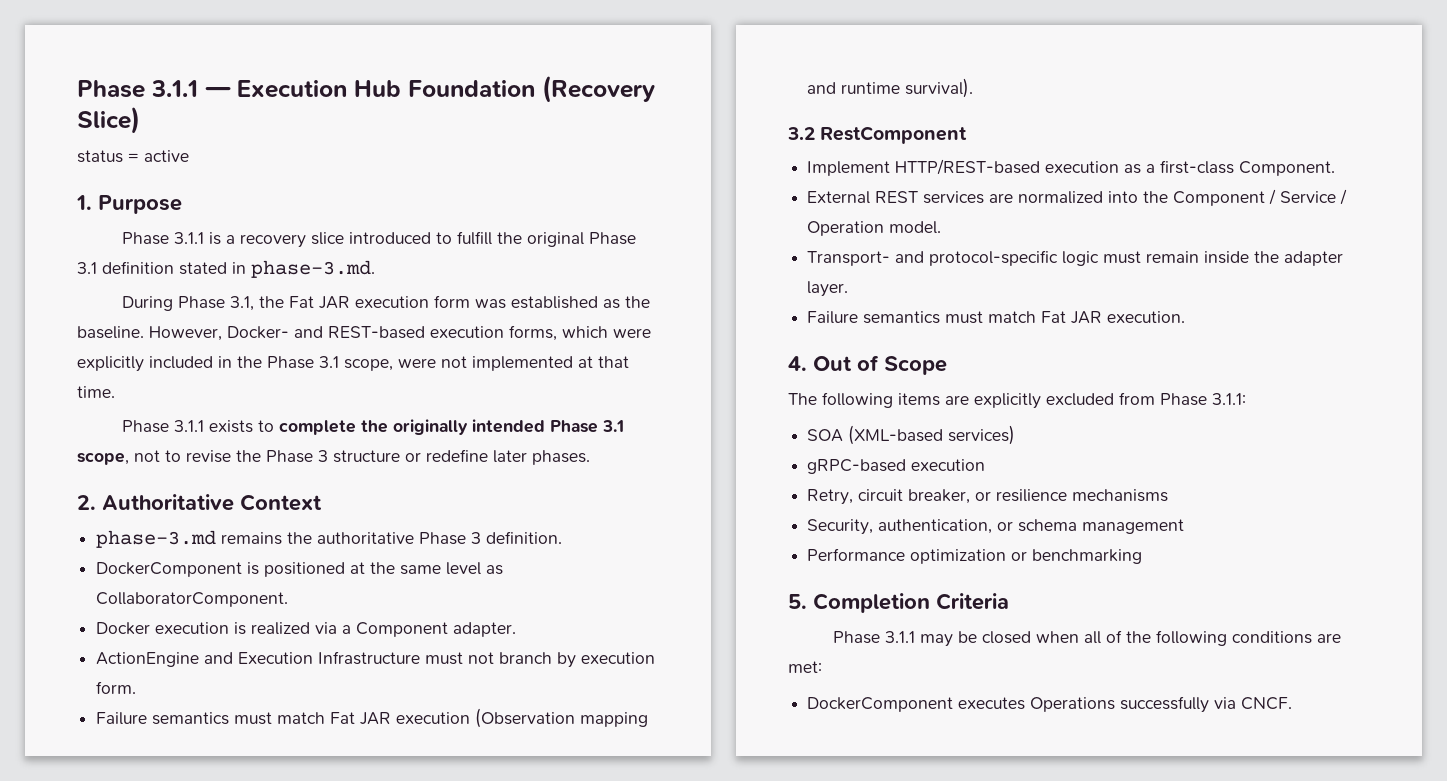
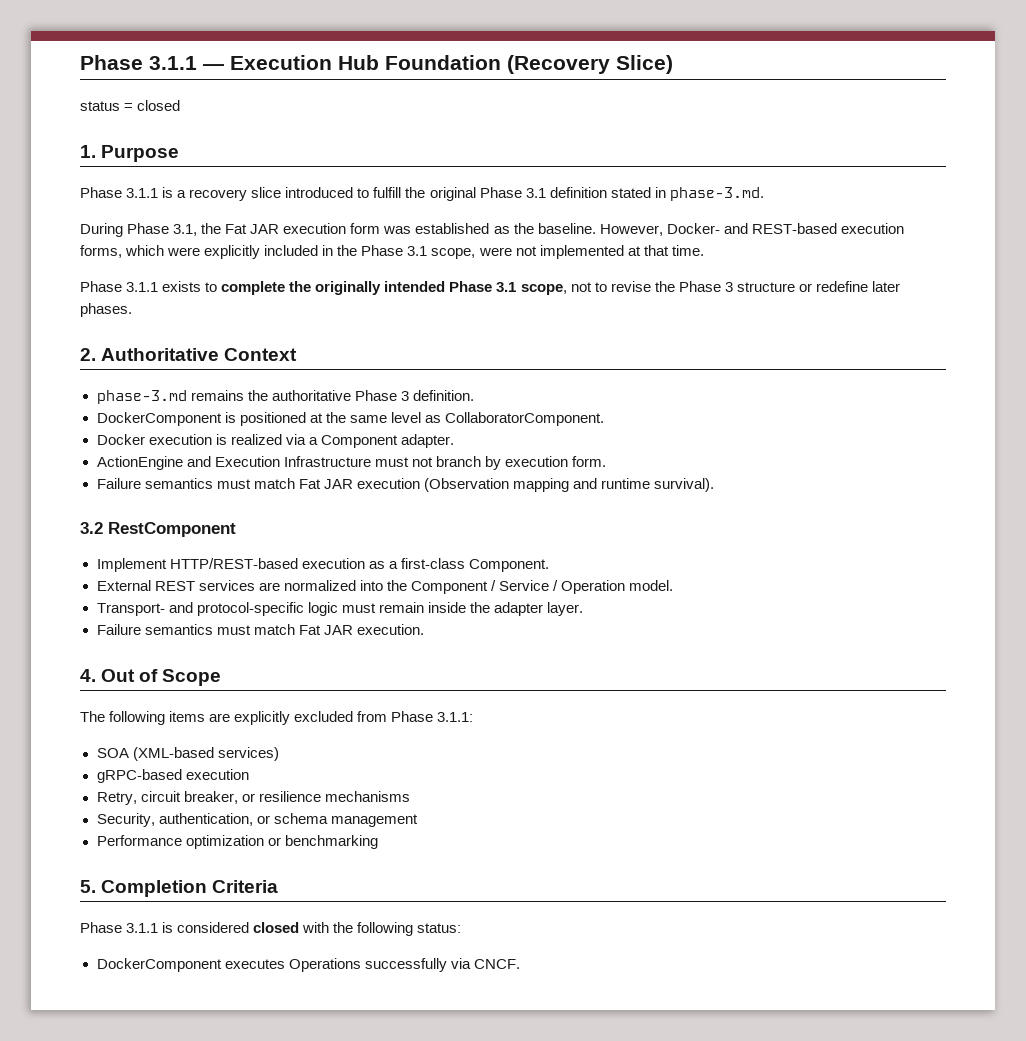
[144,150,189,162] active -> [137,100,181,111] closed
[920,630,1342,647] [788,661,822,673] may be closed when all of the following conditions are met: -> [162,922,462,936] is considered closed with the following status:

